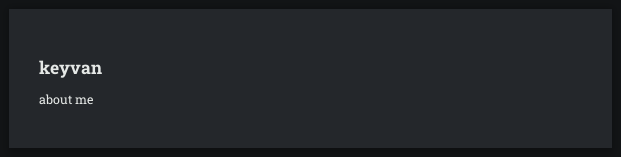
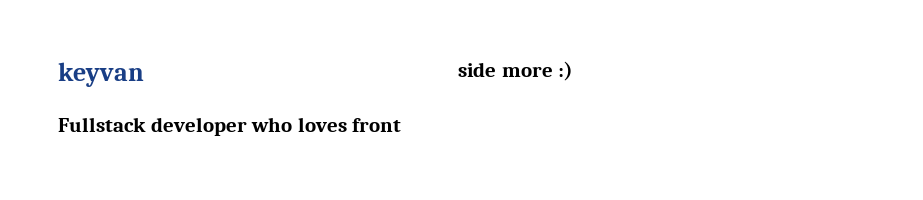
[39,94,94,105] about me -> [58,117,402,136] [458,61,574,81] Fullstack developer who loves front side more :)

